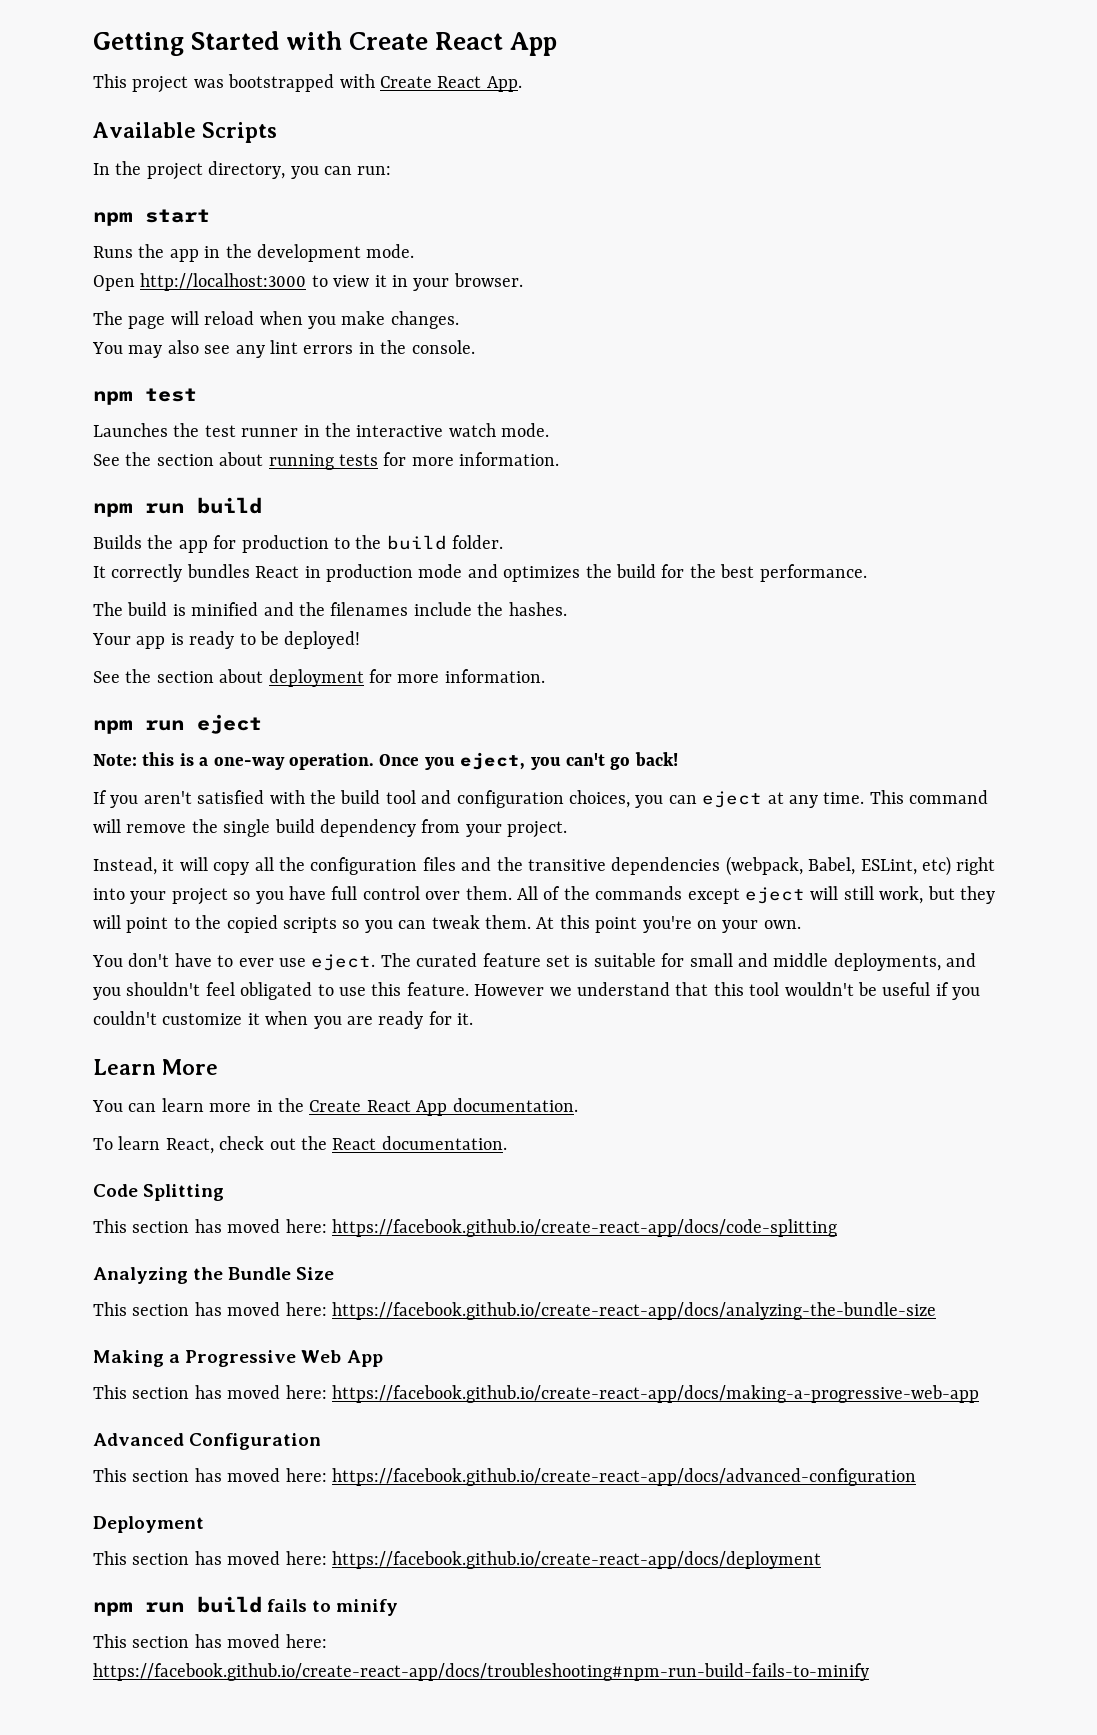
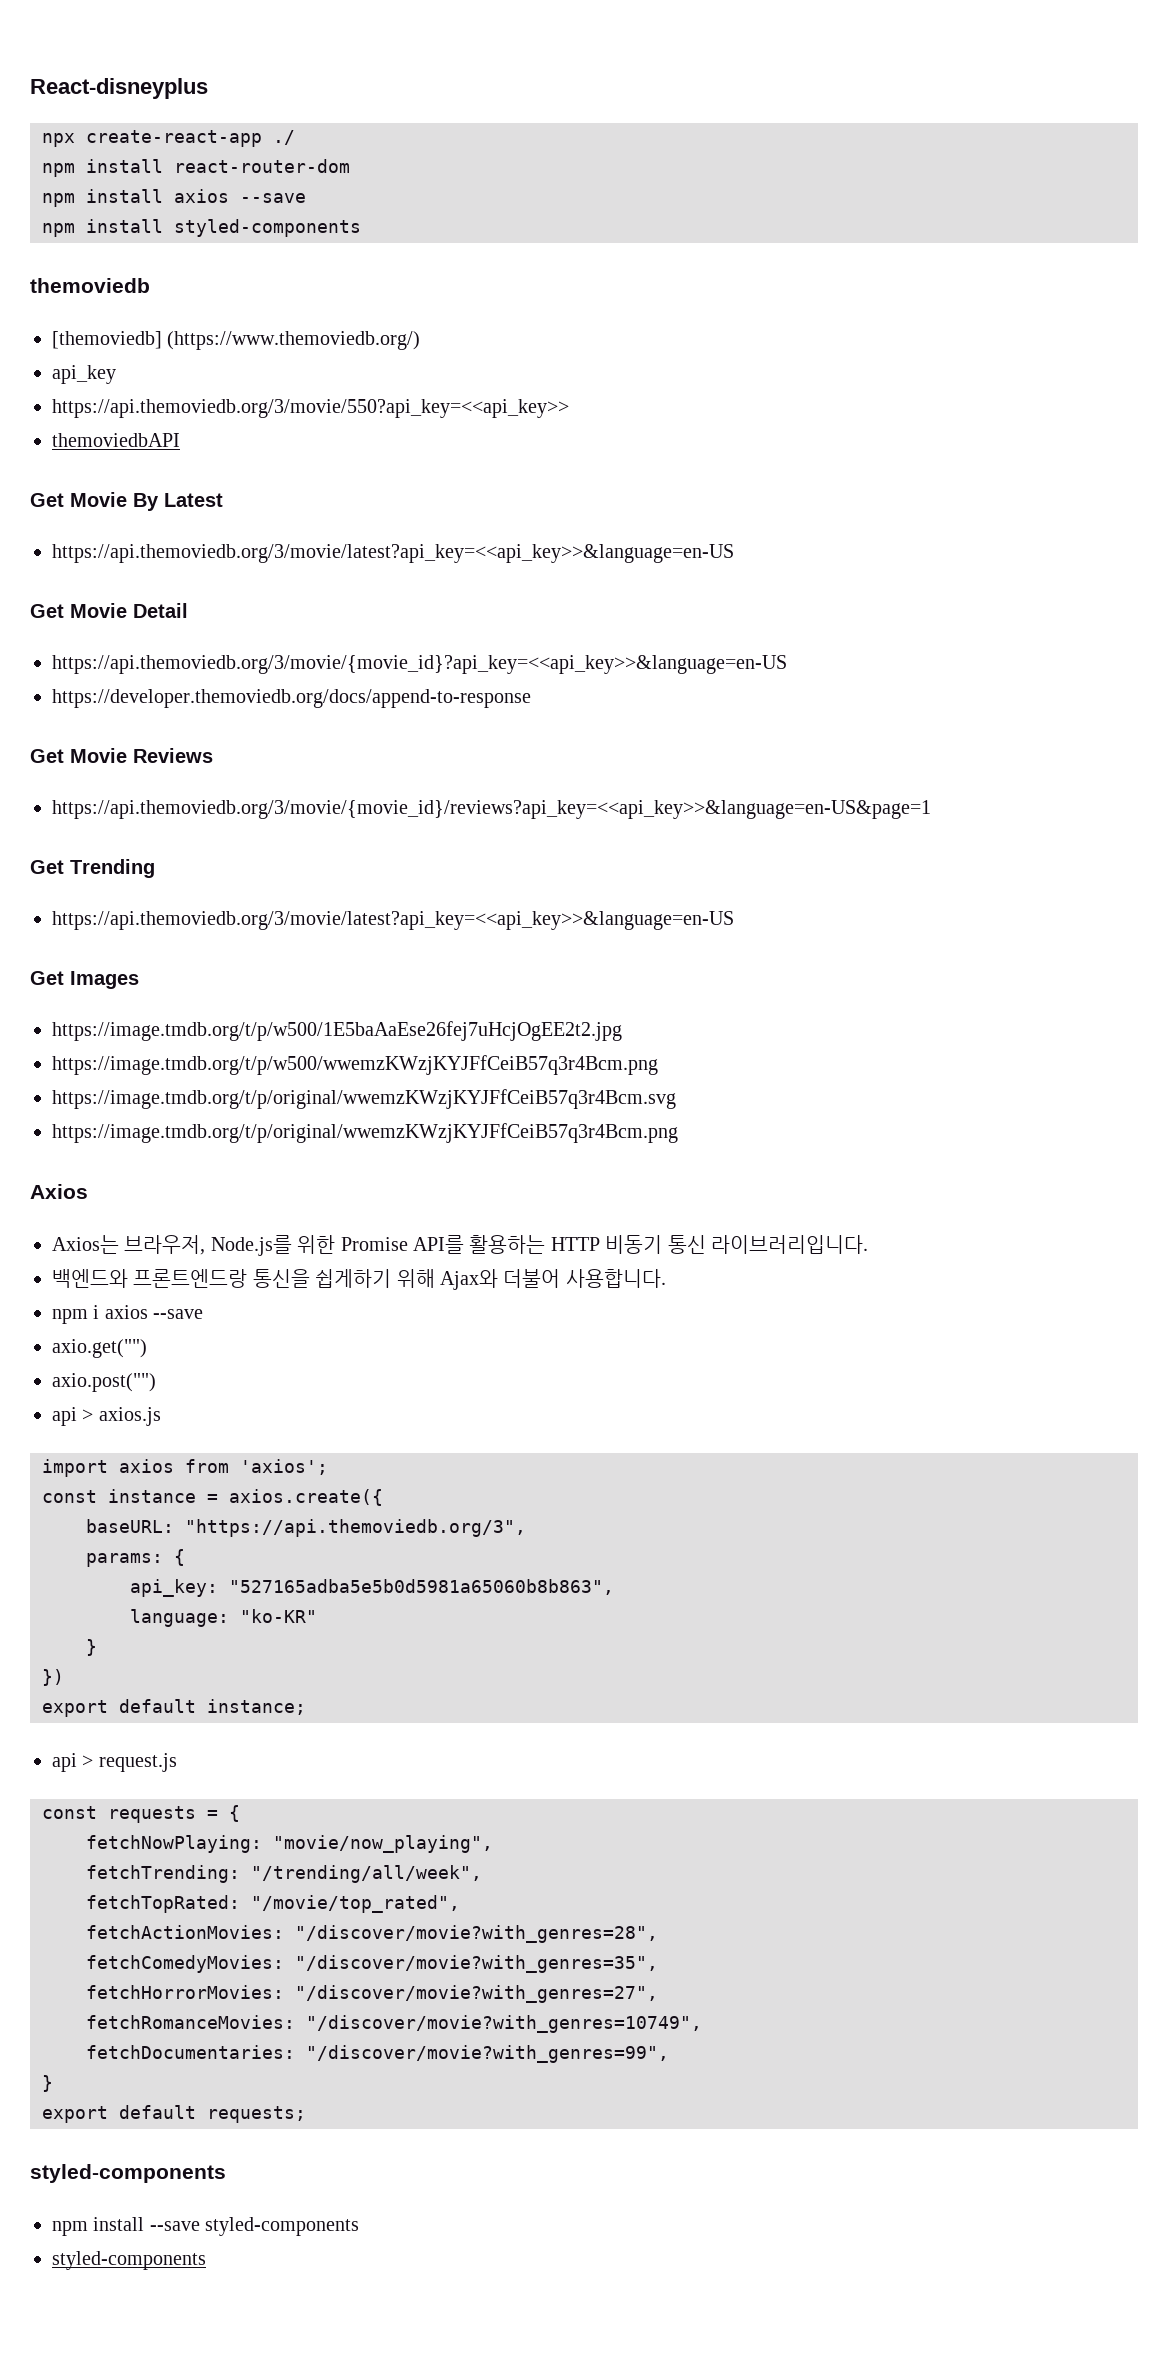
[93,31,558,56] [93,74,522,93] [93,122,277,143] [93,161,392,180] [93,209,210,226] [93,244,415,262] [93,273,523,291] [93,311,459,329] [92,340,475,358] [93,388,197,405] [93,423,550,437] [93,452,560,470] [93,497,262,517] [93,535,504,553] [93,564,867,582] [93,602,567,616] [92,631,361,649] [93,669,545,687] [93,714,262,734] [93,752,678,770] [93,790,989,808] [93,819,568,838] [93,856,996,876] [93,886,995,905] [93,915,801,933] [92,953,977,971] [93,982,981,1000] [93,1011,474,1029] [93,1059,218,1075] [92,1098,578,1116] [93,1136,507,1154] [93,1184,225,1201] [93,1219,837,1237] [93,1267,335,1284] [93,1302,936,1320] [93,1350,383,1367] [93,1385,979,1403] [93,1433,322,1450] [93,1468,916,1486] [93,1516,204,1533] [93,1551,821,1569] [93,1596,399,1616] [93,1634,327,1648] [93,1663,869,1681] Getting Started with Create React App // This project was bootstrapped with Create React App. // Available Scripts // In the project directory, you can run: // npm start // Runs the app in the development mode. // Open http://localhost:3000 to view it in your browser. // The page will reload when you make changes. // You may also see any lint errors in the console. // npm test // Launches the test runner in the interactive watch mode. // See the section about running tests for more information. // npm run build // Builds the app for production to the build folder. // It correctly bundles React in production mode and optimizes the build for the best performance. // The build is minified and the filenames include the hashes. // Your app is ready to be deployed! // See the section about deployment for more information. // npm run eject // Note: this is a one-way operation. Once you eject, you can't go back! // If you aren't satisfied with the build tool and configuration choices, you can eject at any time. This command will remove the single build dependency from your project. // Instead, it will copy all the configuration files and the transitive dependencies (webpack, Babel, ESLint, etc) right into your project so you have full control over them. All of the commands except eject will still work, but they will point to the copied scripts so you can tweak them. At this point you're on your own. // You don't have to ever use eject. The curated feature set is suitable for small and middle deployments, and you shouldn't feel obligated to use this feature. However we understand that this tool wouldn't be useful if you couldn't customize it when you are ready for it. // Learn More // You can learn more in the Create React App documentation. // To learn React, check out the React documentation. // Code Splitting // This section has moved here: https://facebook.github.io/create-react-app/docs/code-splitting // Analyzing the Bundle Size // This section has moved here: https://facebook.github.io/create-react-app/docs/analyzing-the-bundle-size // Making a Progressive Web App // This section has moved here: https://facebook.github.io/create-react-app/docs/making-a-progressive-web-app // Advanced Configuration // This section has moved here: https://facebook.github.io/create-react-app/docs/advanced-configuration // Deployment // This section has moved here: https://facebook.github.io/create-react-app/docs/deployment // npm run build fails to minify // This section has moved here: https://facebook.github.io/create-react-app/docs/troubleshooting#npm-run-build-fails-to-minify -> [30,78,208,99] [42,130,295,147] [42,159,350,177] [42,189,306,207] [42,219,361,237] [30,278,150,293] [52,331,421,350] [52,365,116,384] [52,399,569,418] [52,433,180,447] [30,492,223,511] [52,544,734,563] [30,603,188,618] [52,655,787,674] [52,689,531,708] [30,748,213,763] [52,800,931,819] [30,859,155,878] [52,911,734,930] [30,971,139,989] [52,1021,622,1041] [52,1055,658,1075] [52,1089,676,1109] [52,1123,678,1143] [30,1184,88,1199] [52,1235,868,1256] [52,1269,666,1290] [52,1305,204,1324] [52,1339,147,1358] [52,1373,156,1392] [52,1407,161,1426] [42,1459,328,1477] [42,1489,383,1506] [86,1519,526,1537] [86,1549,185,1567] [130,1579,614,1597] [130,1609,317,1627] [86,1639,97,1656] [42,1669,64,1686] [42,1699,306,1717] [52,1753,177,1772] [42,1805,240,1823] [86,1835,493,1853] [86,1865,482,1883] [86,1895,460,1913] [86,1925,658,1943] [86,1955,658,1973] [86,1985,658,2003] [86,2015,702,2033] [86,2045,669,2063] [42,2075,53,2092] [42,2105,306,2123] [30,2164,226,2183] [52,2217,360,2236] [52,2251,206,2270] React-disneyplus // npx create-react-app ./ // npm install react-router-dom // npm install axios --save // npm install styled-components // themoviedb // [themoviedb] (https://www.themoviedb.org/) // api_key // https://api.themoviedb.org/3/movie/550?api_key=<<api_key>> // themoviedbAPI // Get Movie By Latest // https://api.themoviedb.org/3/movie/latest?api_key=<<api_key>>&language=en-US // Get Movie Detail // https://api.themoviedb.org/3/movie/{movie_id}?api_key=<<api_key>>&language=en-US // https://developer.themoviedb.org/docs/append-to-response // Get Movie Reviews // https://api.themoviedb.org/3/movie/{movie_id}/reviews?api_key=<<api_key>>&language=en-US&page=1 // Get Trending // https://api.themoviedb.org/3/movie/latest?api_key=<<api_key>>&language=en-US // Get Images // https://image.tmdb.org/t/p/w500/1E5baAaEse26fej7uHcjOgEE2t2.jpg // https://image.tmdb.org/t/p/w500/wwemzKWzjKYJFfCeiB57q3r4Bcm.png // https://image.tmdb.org/t/p/original/wwemzKWzjKYJFfCeiB57q3r4Bcm.svg // https://image.tmdb.org/t/p/original/wwemzKWzjKYJFfCeiB57q3r4Bcm.png // Axios // Axios는 브라우저, Node.js를 위한 Promise API를 활용하는 HTTP 비동기 통신 라이브러리입니다. // 백엔드와 프론트엔드랑 통신을 쉽게하기 위해 Ajax와 더불어 사용합니다. // npm i axios --save // axio.get("") // axio.post("") // api > axios.js // import axios from 'axios'; // const instance = axios.create({ // baseURL: "https://api.themoviedb.org/3", // params: { // api_key: "527165adba5e5b0d5981a65060b8b863", // language: "ko-KR" // } // }) // export default instance; // api > request.js // const requests = { // fetchNowPlaying: "movie/now_playing", // fetchTrending: "/trending/all/week", // fetchTopRated: "/movie/top_rated", // fetchActionMovies: "/discover/movie?with_genres=28", // fetchComedyMovies: "/discover/movie?with_genres=35", // fetchHorrorMovies: "/discover/movie?with_genres=27", // fetchRomanceMovies: "/discover/movie?with_genres=10749", // fetchDocumentaries: "/discover/movie?with_genres=99", // } // export default requests; // styled-components // npm install --save styled-components // styled-components

